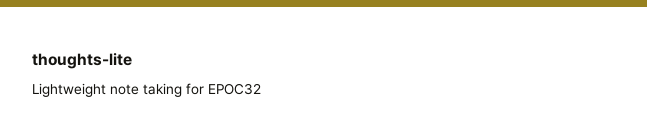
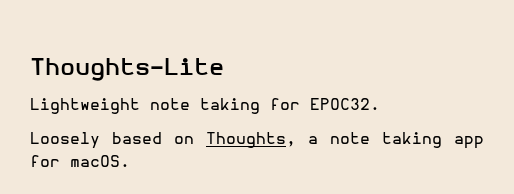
[32,53,132,69] thoughts-lite -> [30,58,224,81] Thoughts-Lite
[208,83,261,95] EPOC32 -> [310,98,380,110] [30,132,484,149] [30,155,130,167] EPOC32. // Loosely based on Thoughts, a note taking app for macOS.

